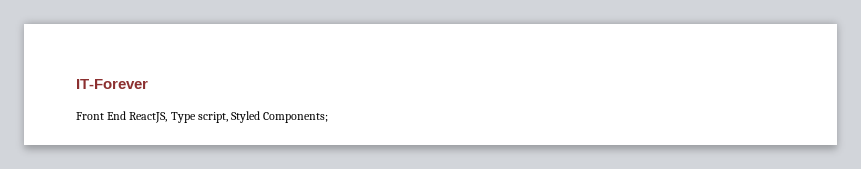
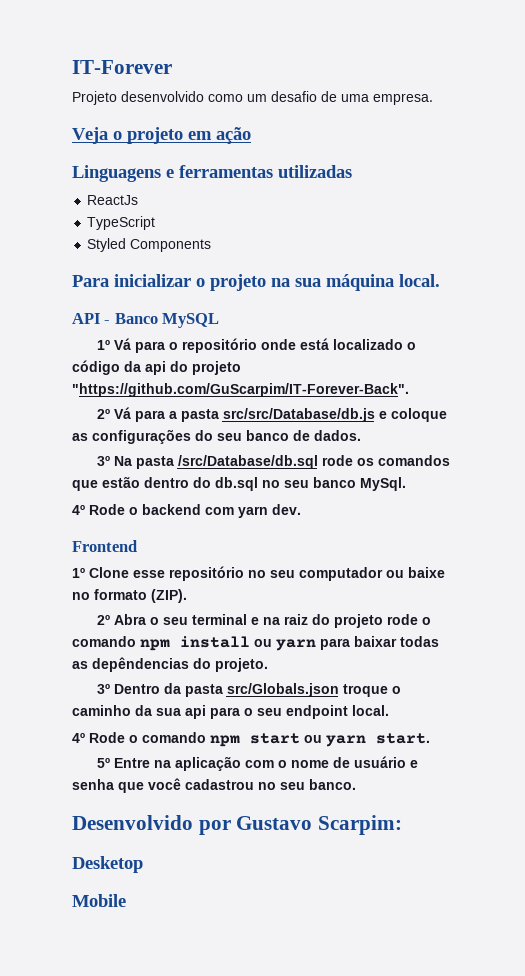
[76,111,329,123] Front End ReactJS, Type script, Styled Components; -> [72,91,433,105] [72,127,251,144] [72,165,352,182] [87,195,139,205] [87,216,156,230] [87,238,212,252] [72,274,440,291] [72,313,220,328] [96,338,416,353] [72,360,241,375] [72,383,409,397] [96,407,447,422] [72,429,361,444] [96,455,450,469] [72,476,406,491] [72,504,301,518] [72,540,137,552] [72,566,445,581] [72,589,187,603] [96,614,431,628] [72,636,439,651] [72,657,268,672] [96,683,401,697] [72,705,389,719] [72,732,430,747] [96,756,418,771] [72,778,356,793] [72,815,403,835] [72,856,143,873] [72,894,126,907] Projeto desenvolvido como um desafio de uma empresa. // Veja o projeto em ação // Linguagens e ferramentas utilizadas // ReactJs // TypeScript // Styled Components // Para inicializar o projeto na sua máquina local. // API - Banco MySQL // 1º Vá para o repositório onde está localizado o código da api do projeto "https://github.com/GuScarpim/IT-Forever-Back". // 2º Vá para a pasta src/src/Database/db.js e coloque as configurações do seu banco de dados. // 3º Na pasta /src/Database/db.sql rode os comandos que estão dentro do db.sql no seu banco MySql. // 4º Rode o backend com yarn dev. // Frontend // 1º Clone esse repositório no seu computador ou baixe no formato (ZIP). // 2º Abra o seu terminal e na raiz do projeto rode o comando npm install ou yarn para baixar todas as depêndencias do projeto. // 3º Dentro da pasta src/Globals.json troque o caminho da sua api para o seu endpoint local. // 4º Rode o comando npm start ou yarn start. // 5º Entre na aplicação com o nome de usuário e senha que você cadastrou no seu banco. // Desenvolvido por Gustavo Scarpim: // Desketop // Mobile

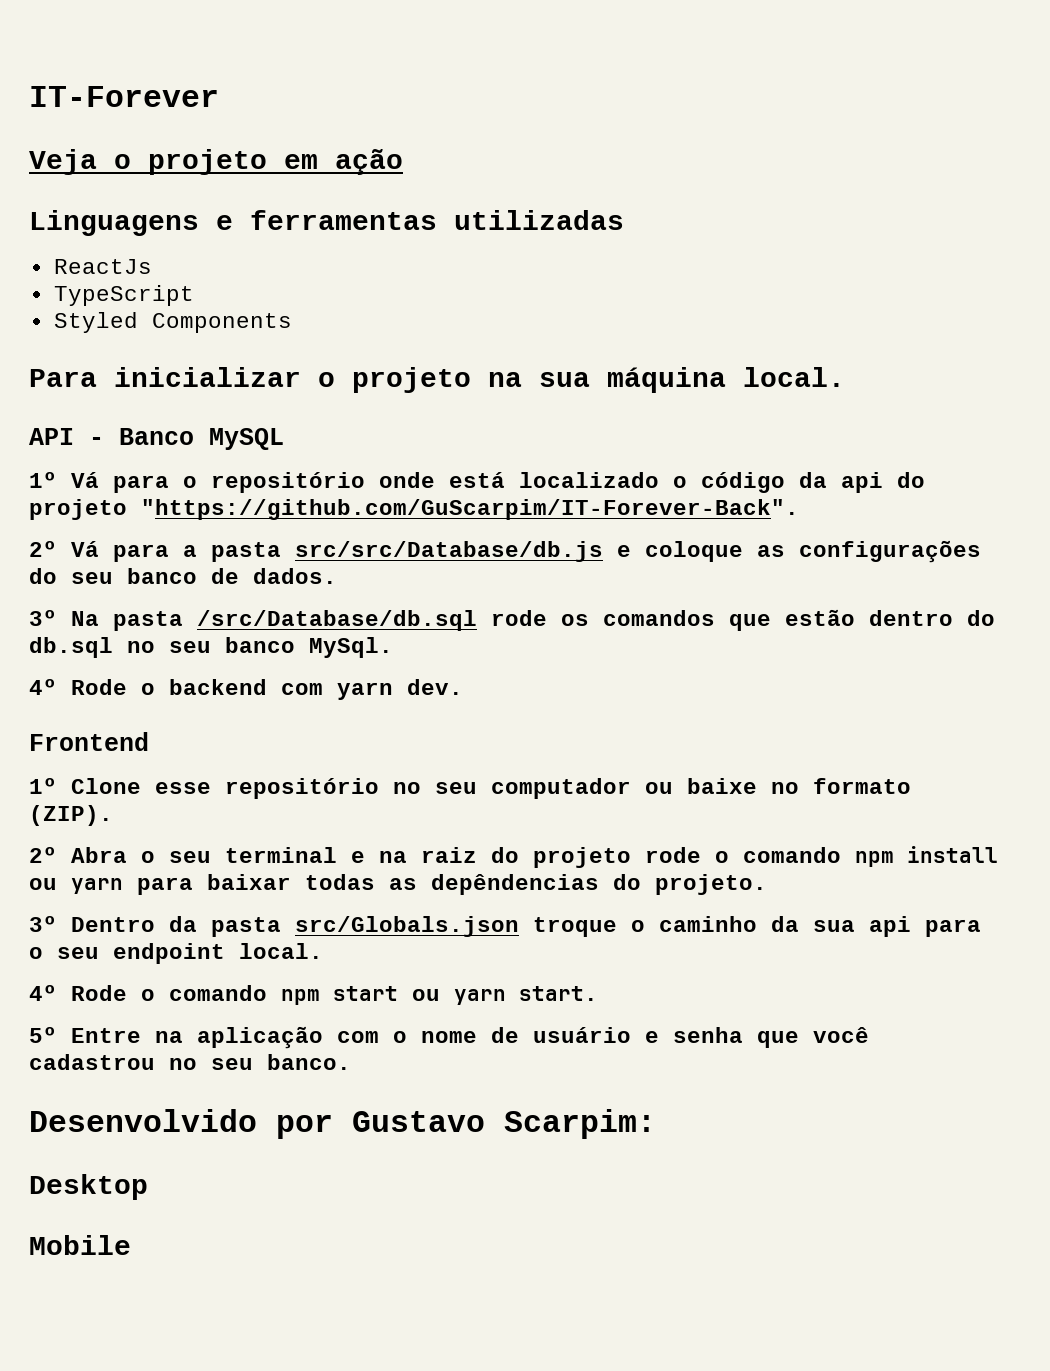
[72,91,433,105] // Projeto desenvolvido como um desafio de uma empresa. -> (219, 96) none
[72,856,143,873] Desketop -> [29,1174,148,1200] Desktop

